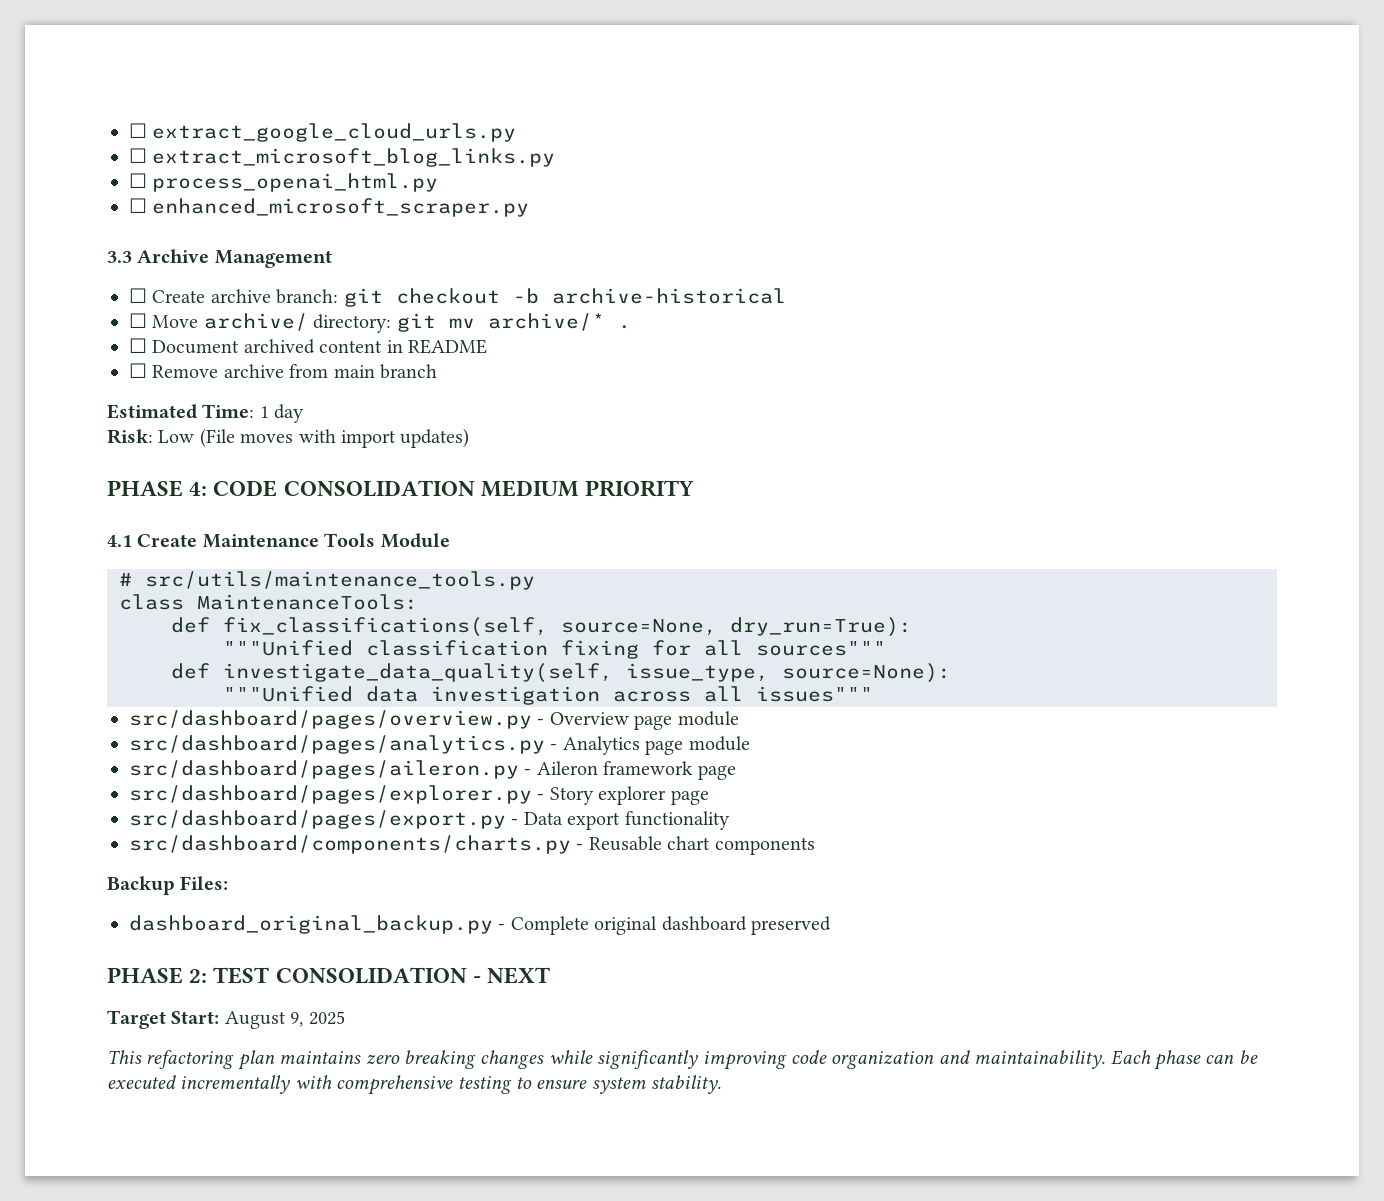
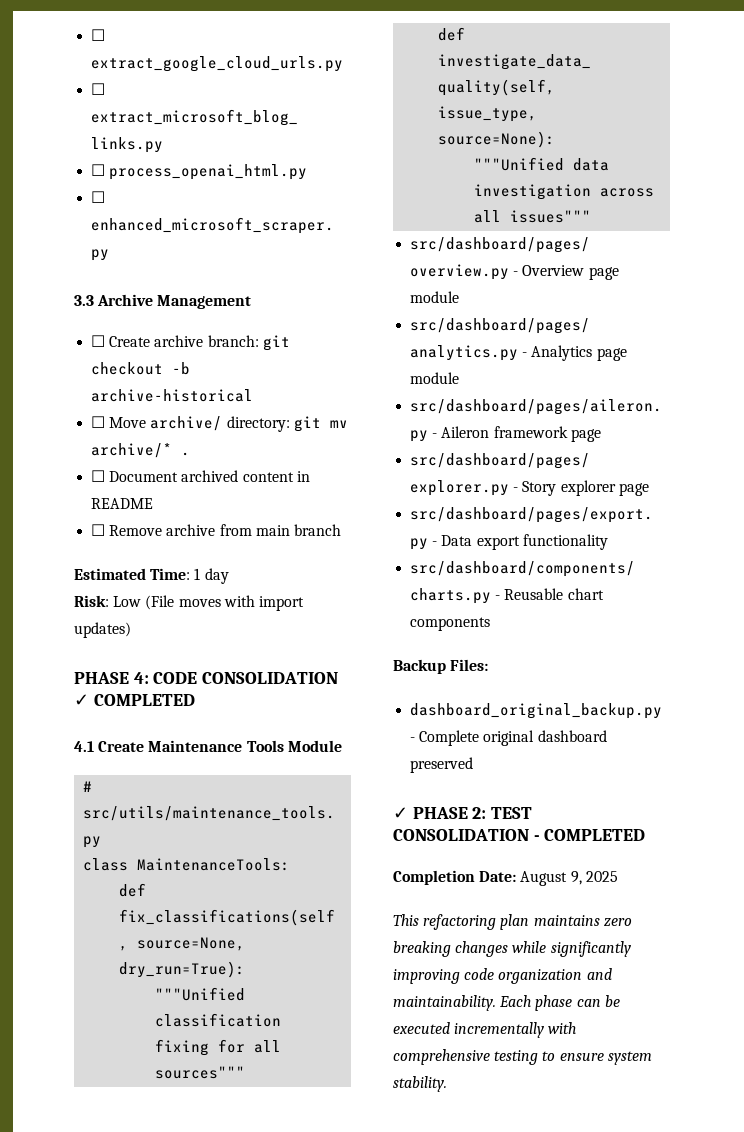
[480,480,695,497] MEDIUM PRIORITY -> [74,694,195,706] ✓ COMPLETED
(831, 925) none -> [393,807,408,819] ✓
[487,967,551,984] [107,1010,220,1029] NEXT // Target Start: -> [544,829,646,841] [393,870,517,885] COMPLETED // Completion Date:

